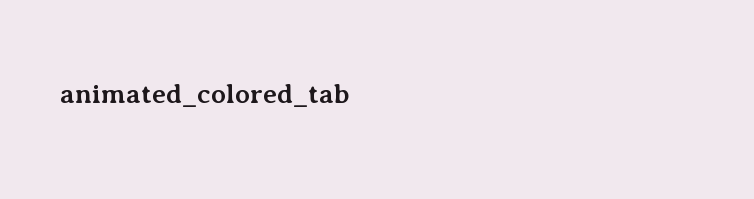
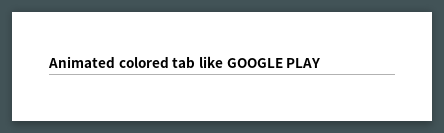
[60,84,350,107] animated_colored_tab -> [48,56,321,68] Animated colored tab like GOOGLE PLAY

